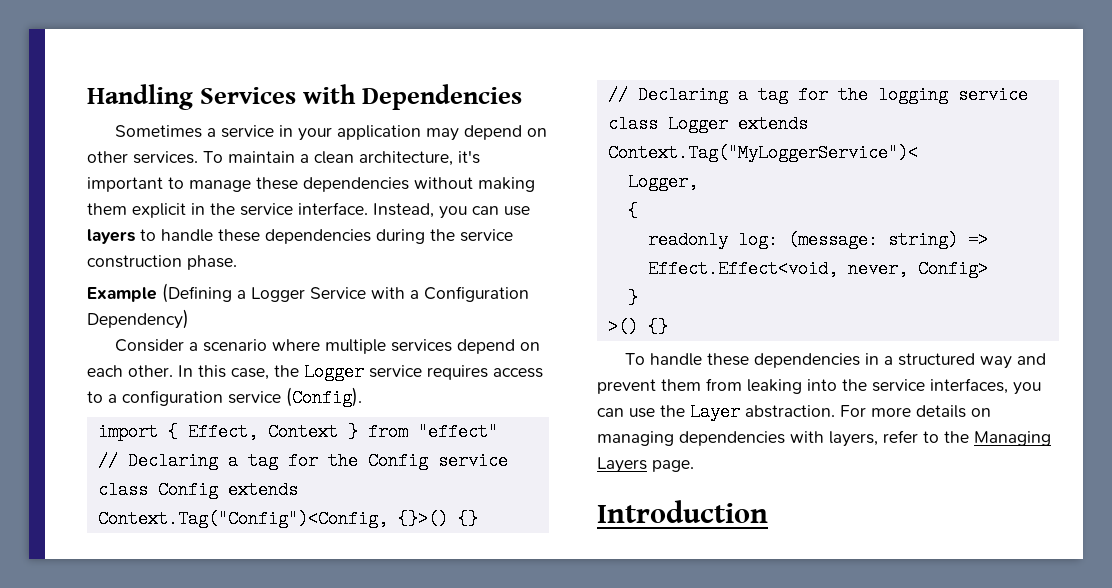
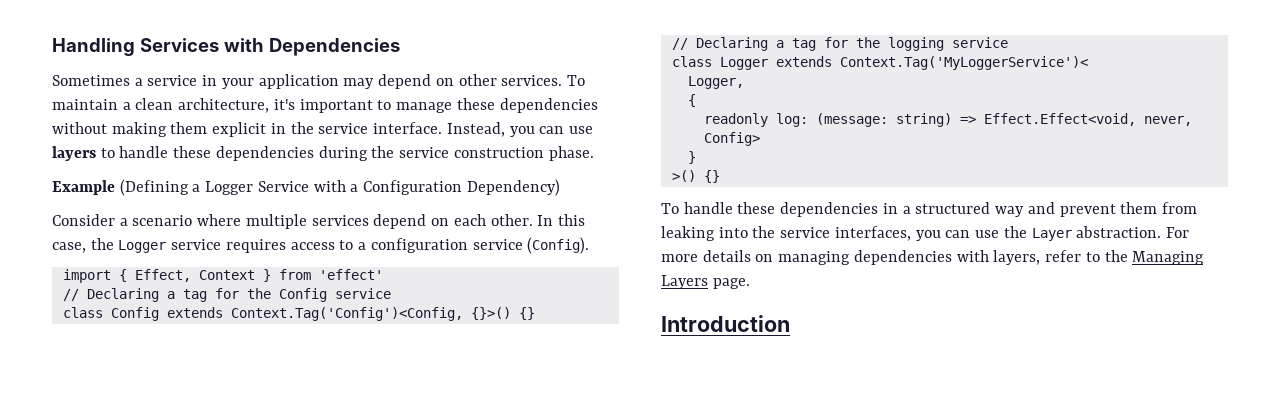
[417,423,498,441] "effect" -> [318,269,383,280] 'effect'
[97,510,388,528] Context.Tag("Config")<Config, -> [230,307,463,321] Context.Tag('Config')<Config,
[607,144,918,162] Context.Tag("MyLoggerService")< -> [839,56,1088,70] Context.Tag('MyLoggerService')<

